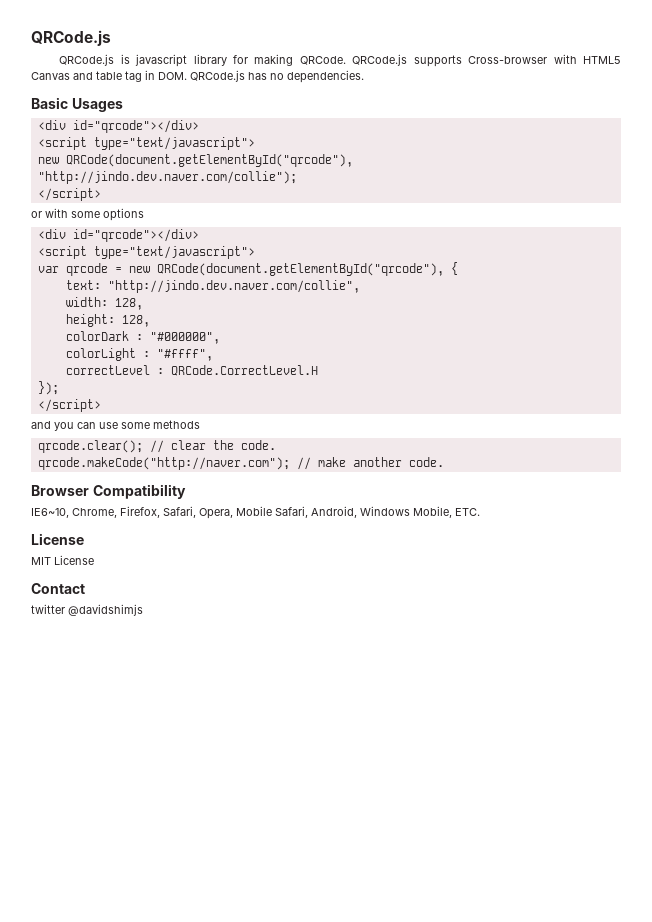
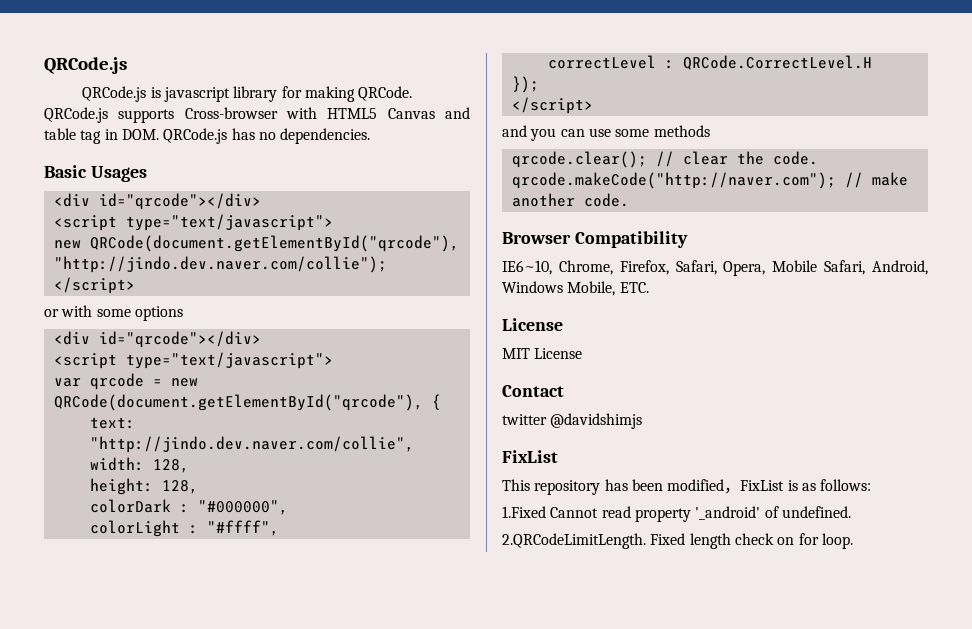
(143, 610) none -> [502,450,558,463] [502,479,872,495] [502,506,851,522] [502,533,853,549] // FixList // This repository has been modified，FixList is as follows: // 1.Fixed Cannot read property '_android' of undefined. // 2.QRCodeLimitLength. Fixed length check on for loop.

